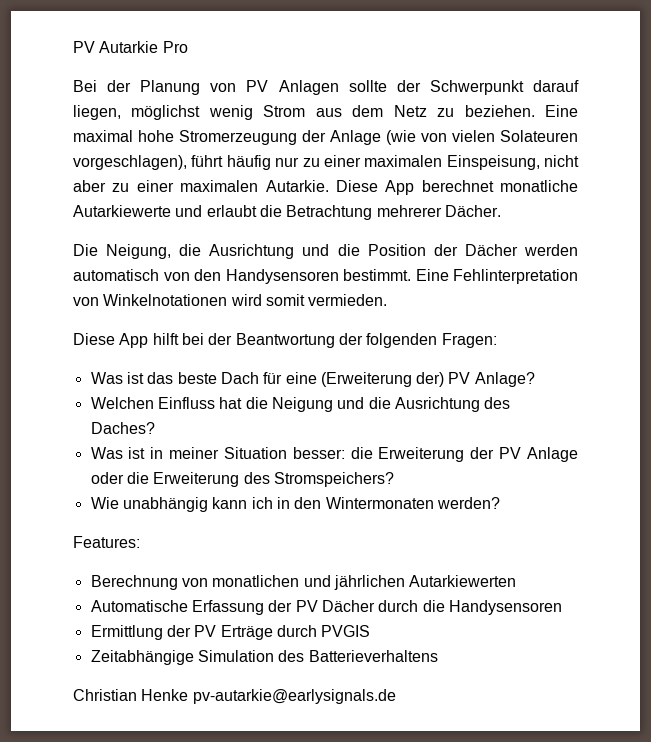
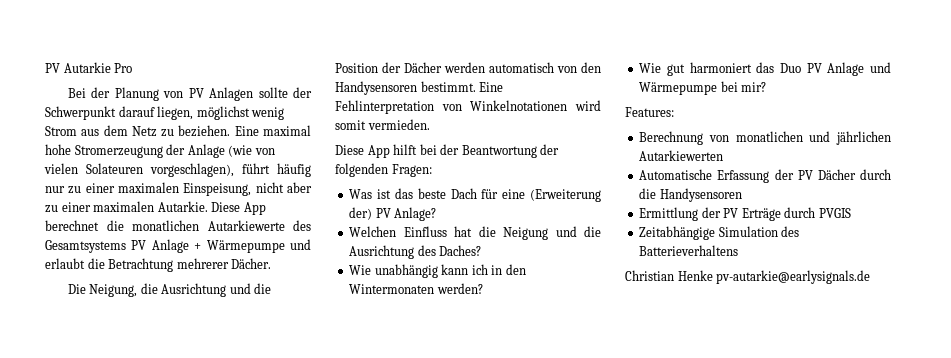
[500,180,578,192] [73,205,171,217] monatliche Autarkiewerte -> [106,220,311,231] [45,239,285,253] die monatlichen Autarkiewerte des Gesamtsystems PV Anlage + Wärmepumpe
[90,447,578,462] [90,472,394,487] // Was ist in meiner Situation besser: die Erweiterung der PV Anlage oder die Erweiterung des Stromspeichers? -> (482, 250) none
(500, 503) none -> [639,62,891,76] [639,81,767,95] // Wie gut harmoniert das Duo PV Anlage und Wärmepumpe bei mir?

